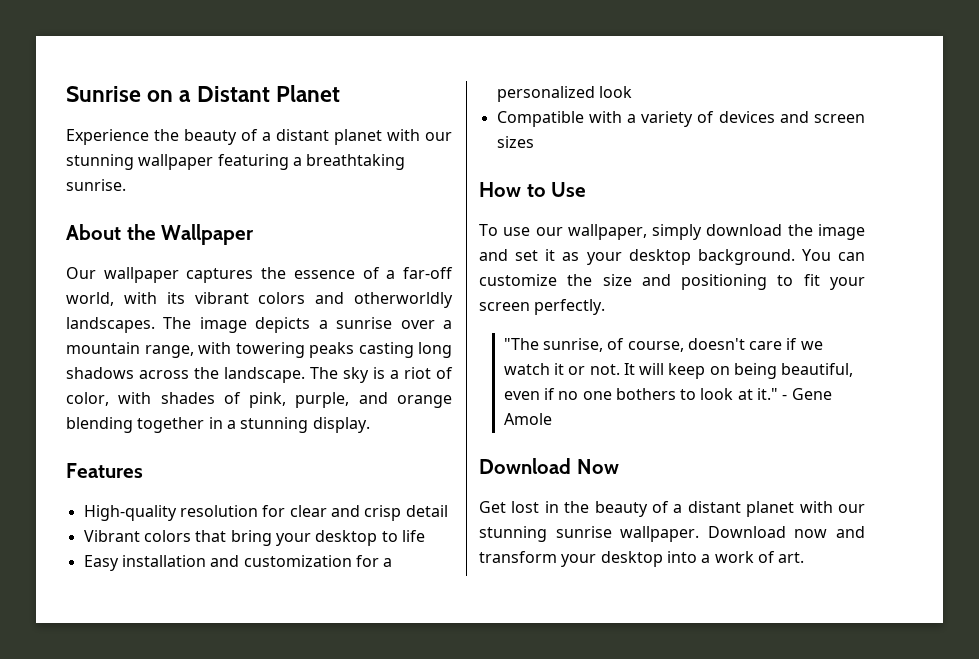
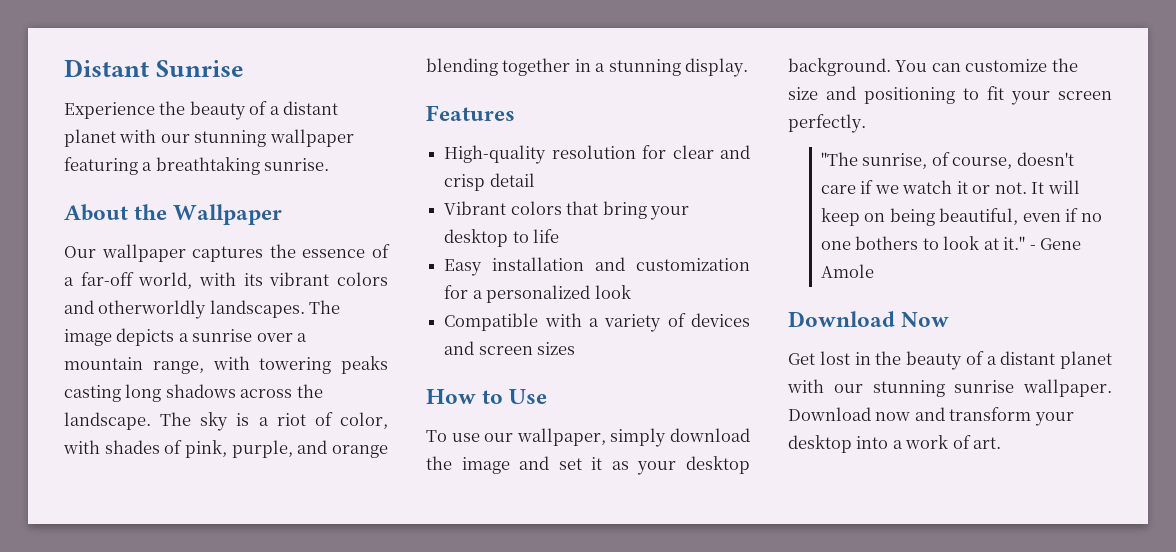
(66, 94) none -> [64,59,149,77] Distant
[147,85,340,102] on a Distant Planet -> (245, 68) none

